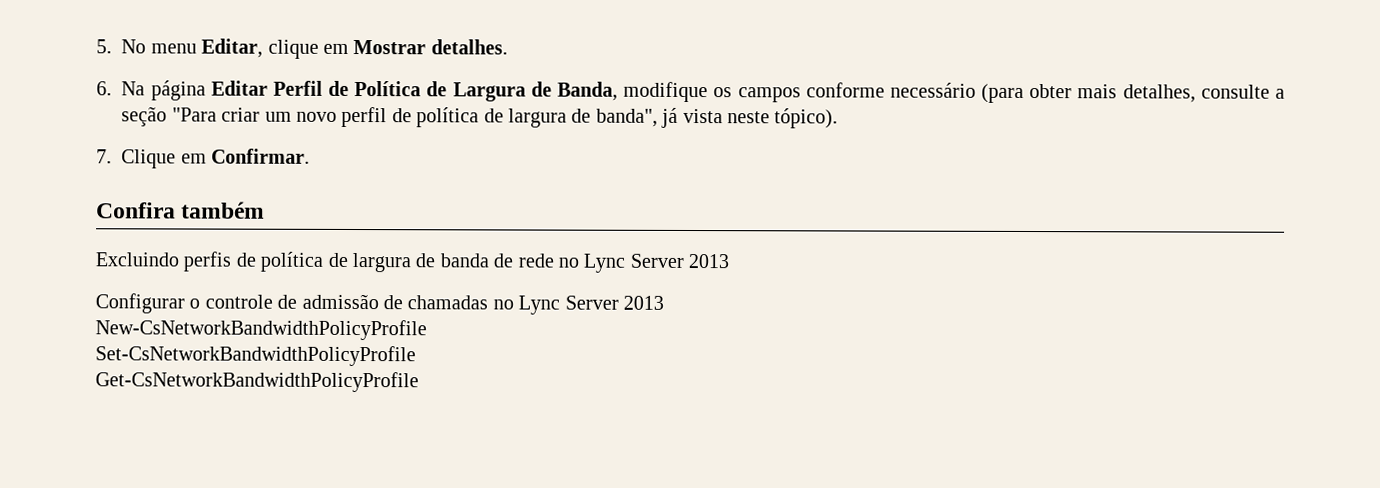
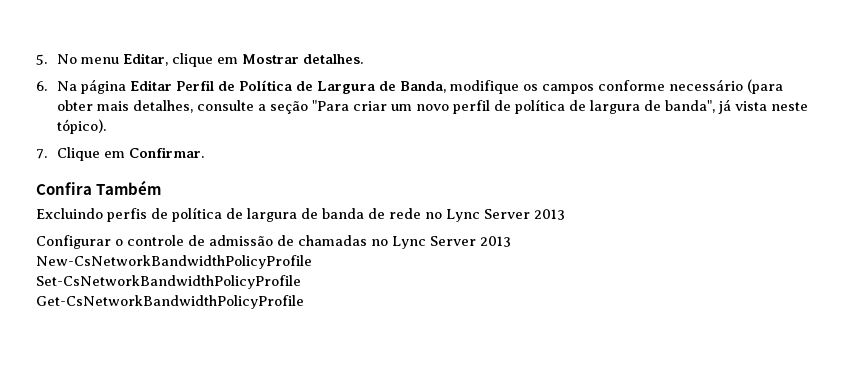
[181,201,266,219] também -> [96,180,162,195] Também

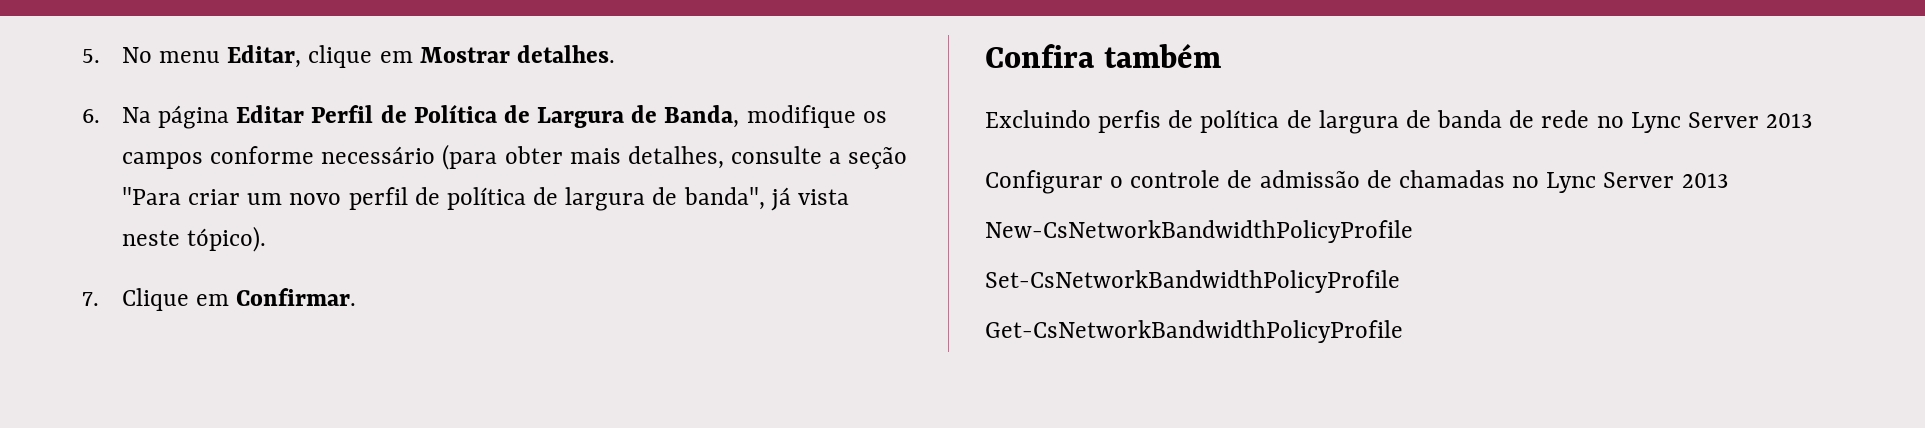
[96,180,162,195] Também -> [1103,43,1221,68] também

